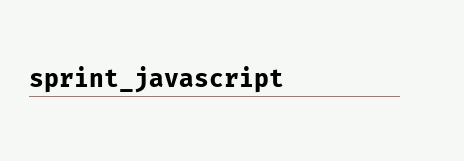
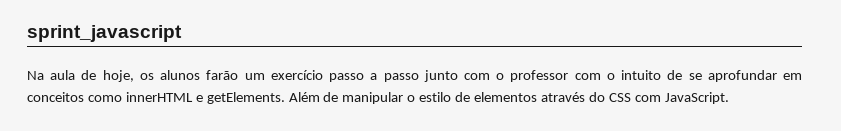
(284, 79) none -> [27,70,803,82] [27,92,729,104] // Na aula de hoje, os alunos farão um exercício passo a passo junto com o professor com o intuito de se aprofundar em conceitos como innerHTML e getElements. Além de manipular o estilo de elementos através do CSS com JavaScript.

